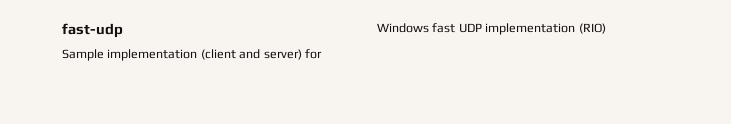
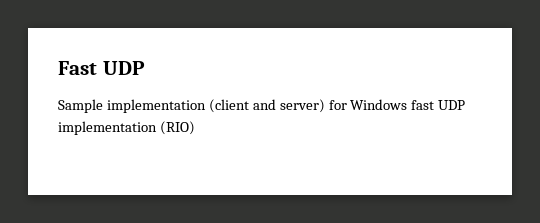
[62,23,123,38] fast-udp -> [58,61,145,75] Fast UDP

